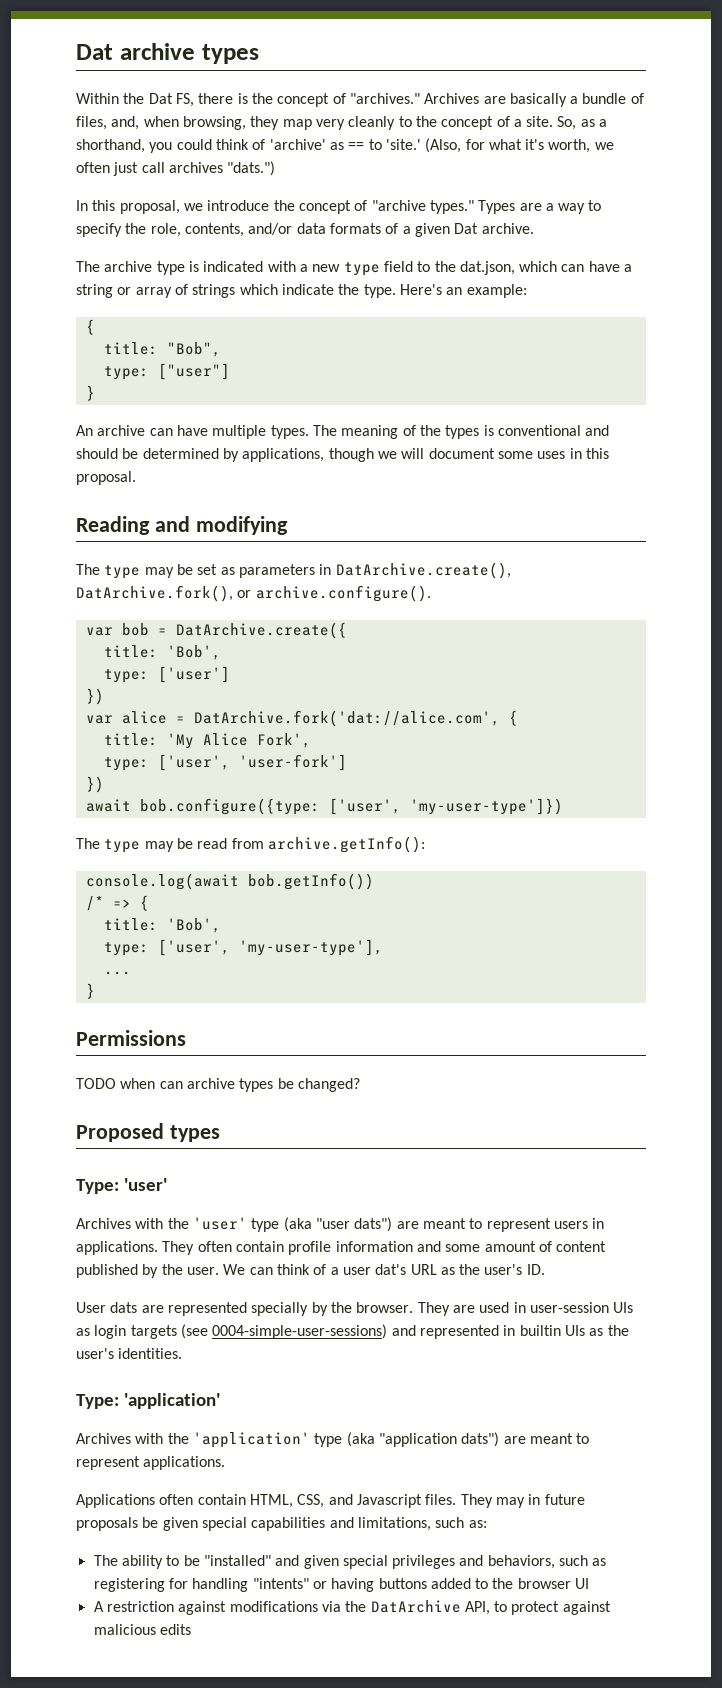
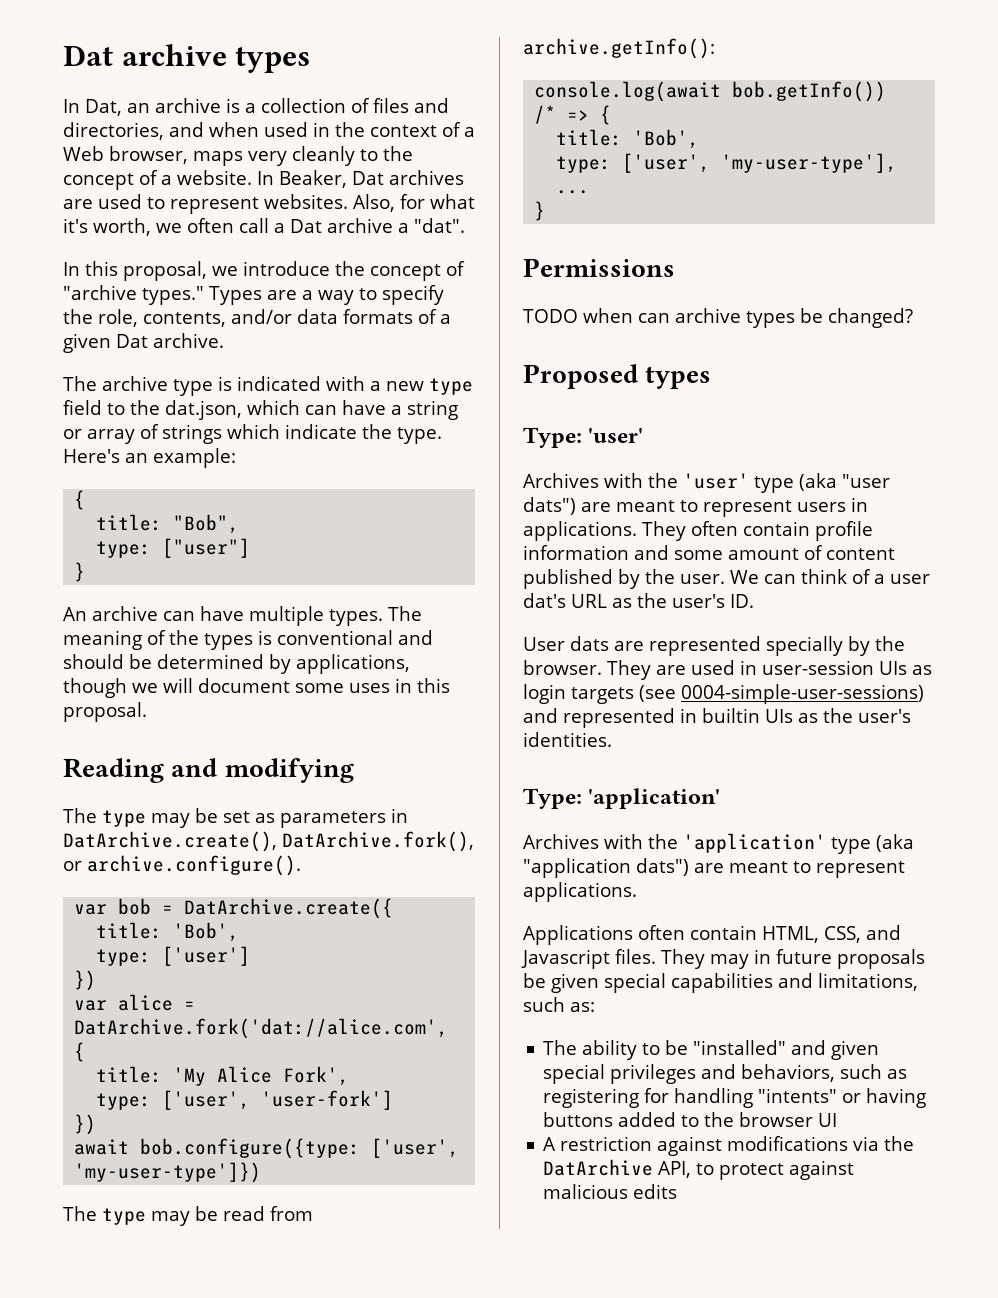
[76,93,644,107] [76,116,312,130] Within the Dat FS, there is the concept of "archives." Archives are basically a bundle of files, and, when browsing, they map -> [63,98,449,116] [63,122,475,140] [63,146,243,166] In Dat, an archive is a collection of files and directories, and when used in the context of a Web browser, maps
[526,116,608,130] [76,138,462,153] site. So, as a shorthand, you could think of 'archive' as == to 'site.' (Also, -> [177,170,464,188] [63,194,395,214] website. In Beaker, Dat archives are used to represent websites. Also,
[113,161,276,176] just call archives "dats.") -> [239,218,465,233] call a Dat archive a "dat".

